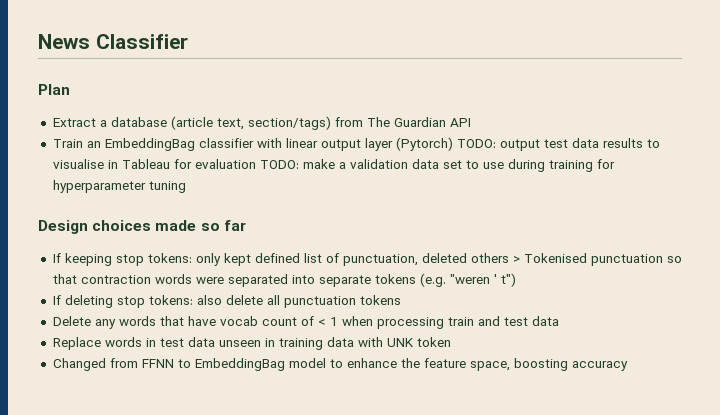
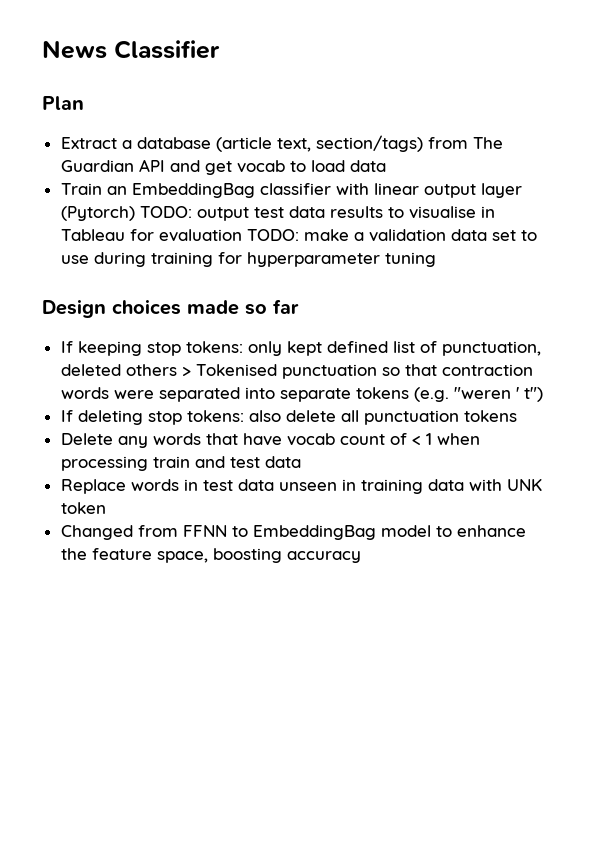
(471, 122) none -> [169,160,386,175] and get vocab to load data

